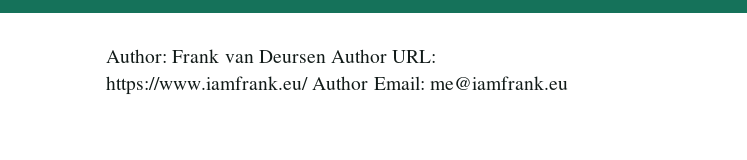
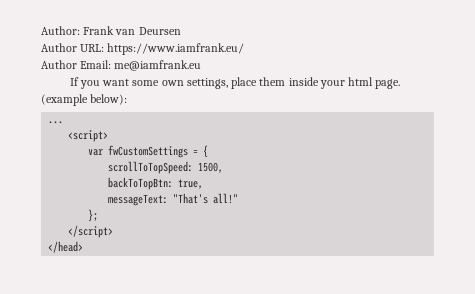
(326, 56) none -> (181, 31) //
(308, 85) none -> (245, 49) //
(568, 83) none -> [69,77,401,89] [41,94,128,106] [48,121,64,124] [68,130,109,142] [88,145,209,158] [108,161,224,174] [108,177,204,190] [108,193,239,206] [88,209,99,222] [68,225,114,238] [48,241,84,253] // If you want some own settings, place them inside your html page. (example below): // ... // <script> // var fwCustomSettings = { // scrollToTopSpeed: 1500, // backToTopBtn: true, // messageText: "That's all!" // }; // </script> // </head>

